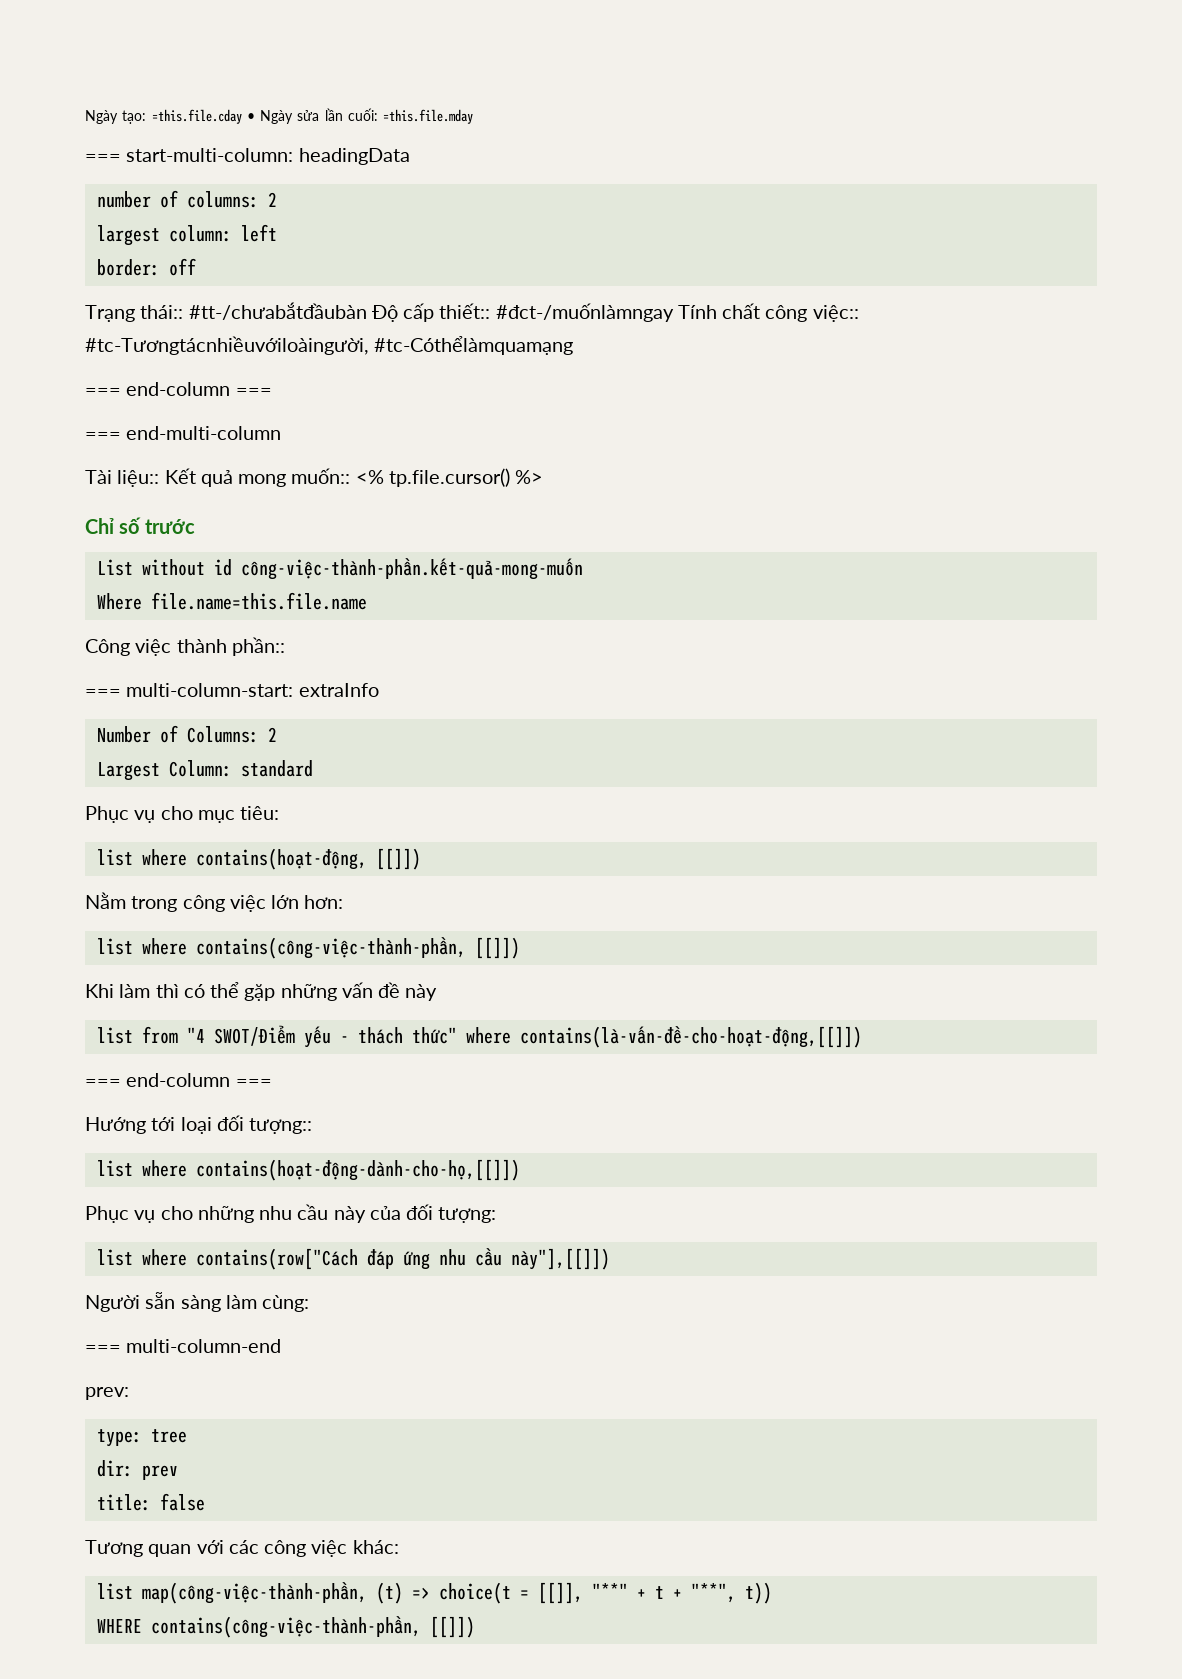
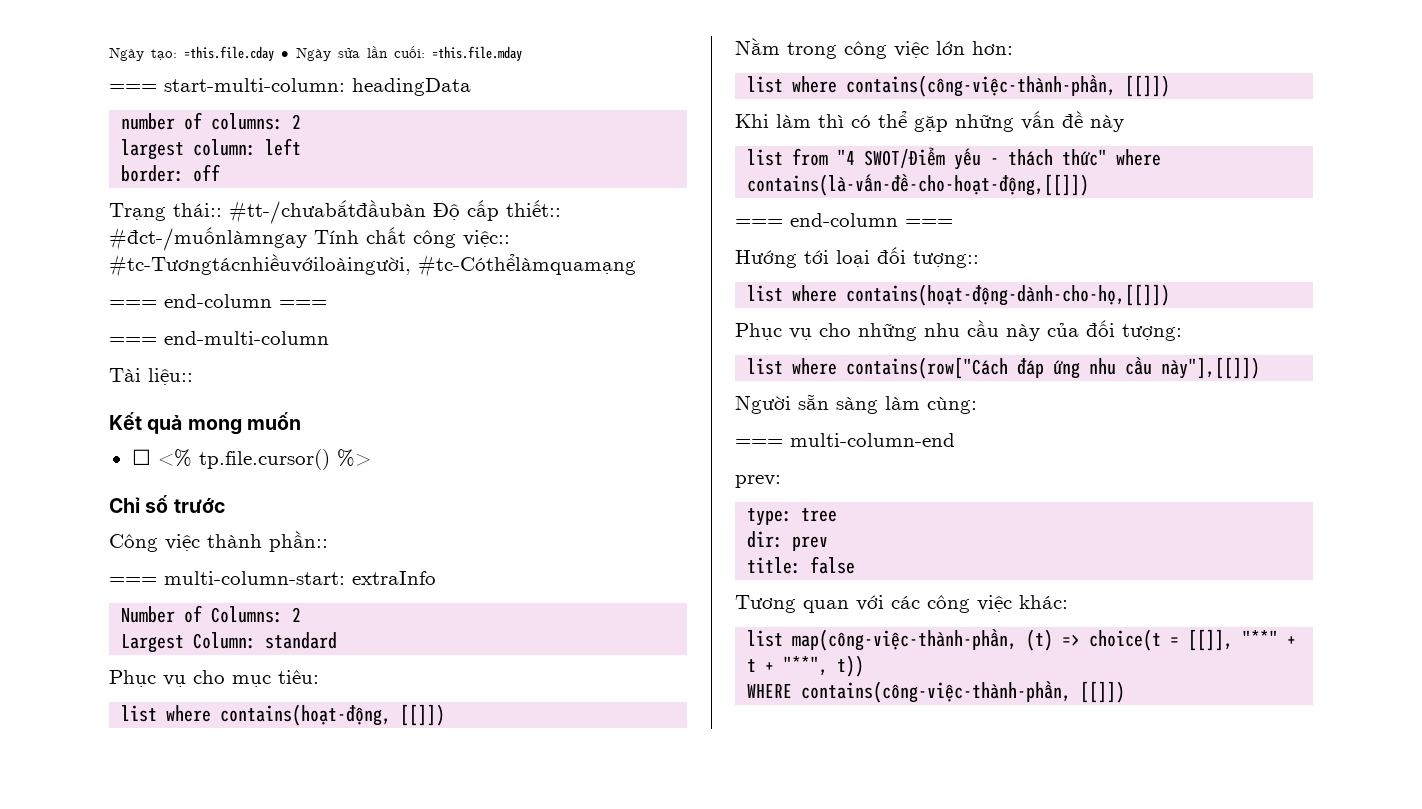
(160, 478) none -> (193, 376) //
[291,468,351,484] muốn:: -> [246,412,301,430] [131,449,151,465] muốn // ☐
[96,558,583,580] [96,592,367,610] // List without id công-việc-thành-phần.kết-quả-mong-muốn // Where file.name=this.file.name -> (225, 505) none

